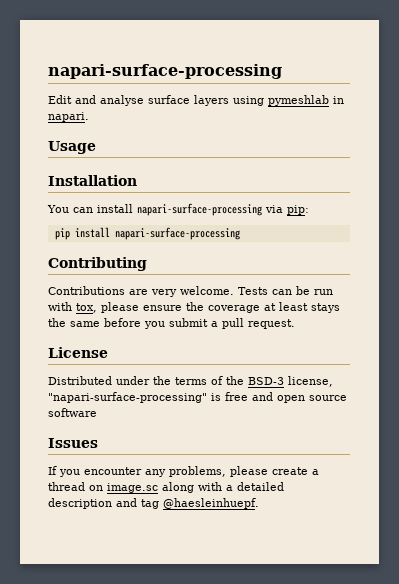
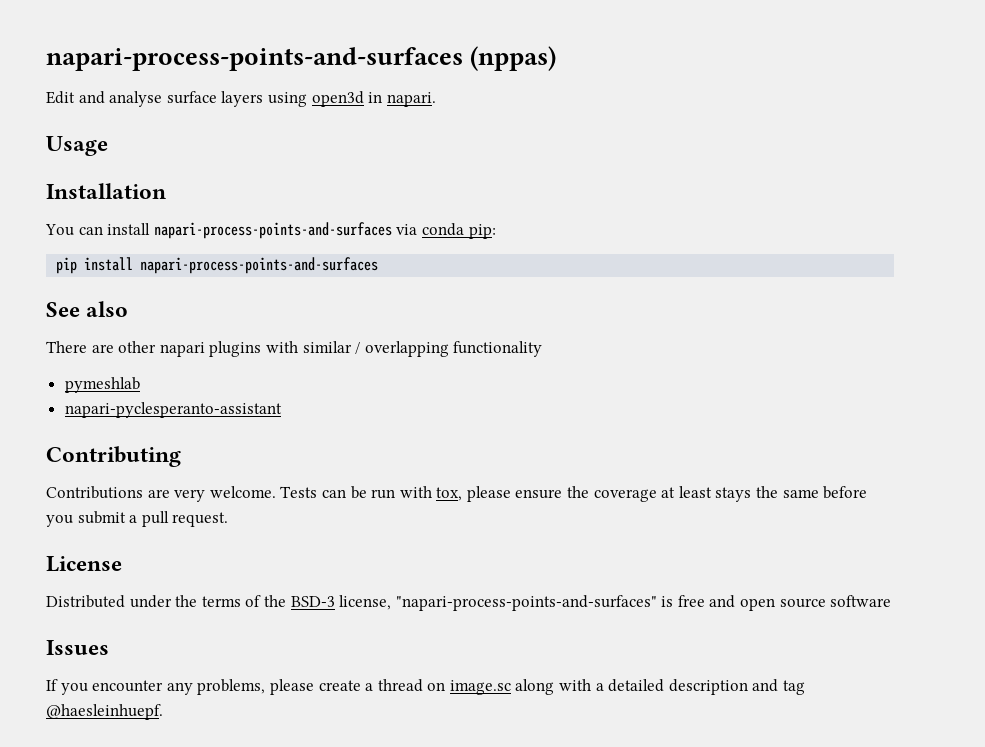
[48,64,282,79] napari-surface-processing -> [46,46,557,71] napari-process-points-and-surfaces (nppas)
[268,95,329,106] pymeshlab -> [311,91,364,107] open3d
[137,203,283,216] napari-surface-processing via -> [153,222,464,239] napari-process-points-and-surfaces via conda
[114,227,240,240] napari-surface-processing -> [140,257,379,274] [46,301,129,317] [46,341,543,357] [64,377,140,393] [64,402,282,418] napari-process-points-and-surfaces // See also // There are other napari plugins with similar / overlapping functionality // pymeshlab // napari-pyclesperanto-assistant
[48,392,207,403] "napari-surface-processing" -> [395,595,657,611] "napari-process-points-and-surfaces"

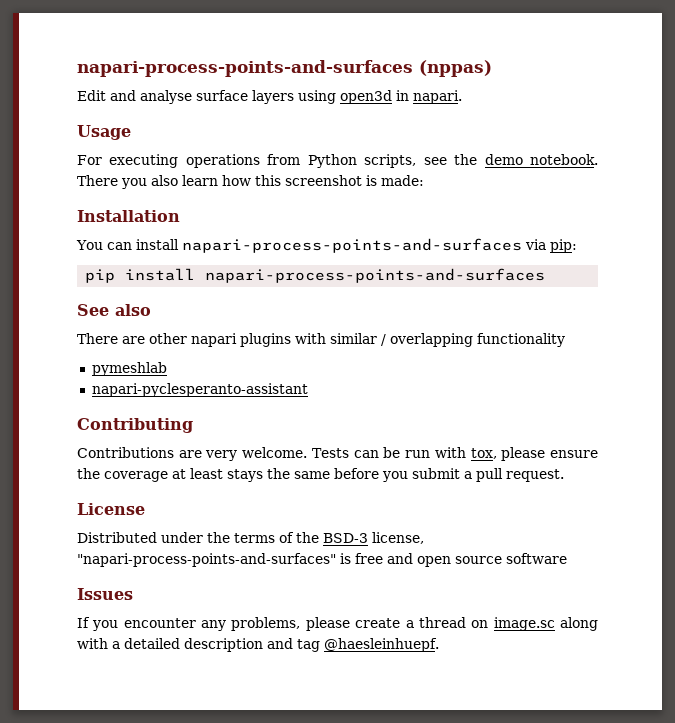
(108, 146) none -> [77,154,599,168] [77,175,424,189] // For executing operations from Python scripts, see the demo notebook. There you also learn how this screenshot is made:
[421,223,464,236] conda -> (546, 244) none

